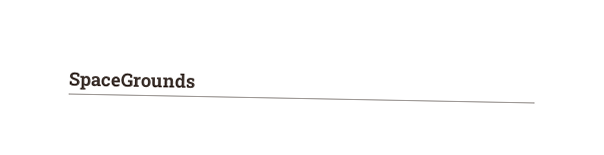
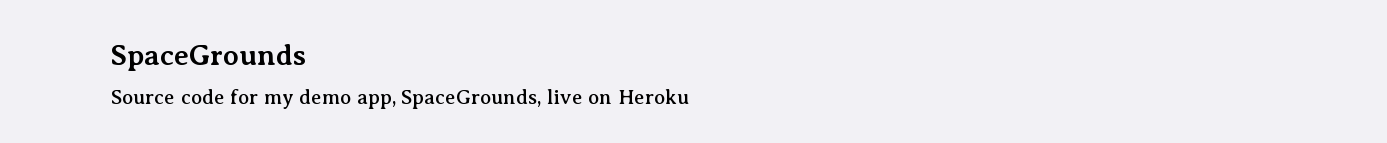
(196, 81) none -> [111,89,689,109] // Source code for my demo app, SpaceGrounds, live on Heroku

